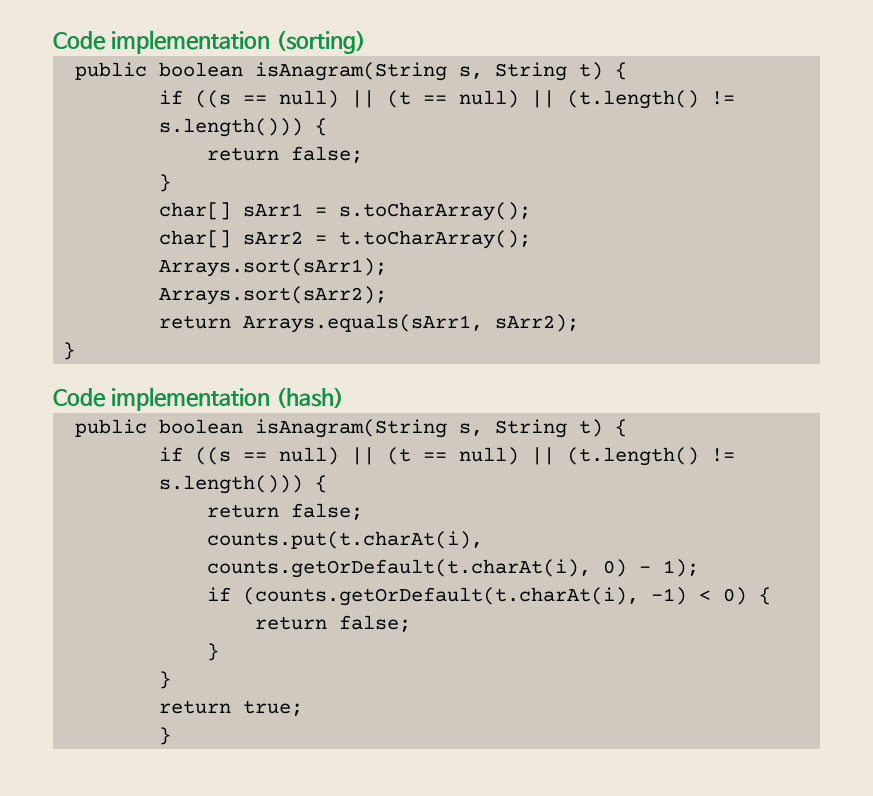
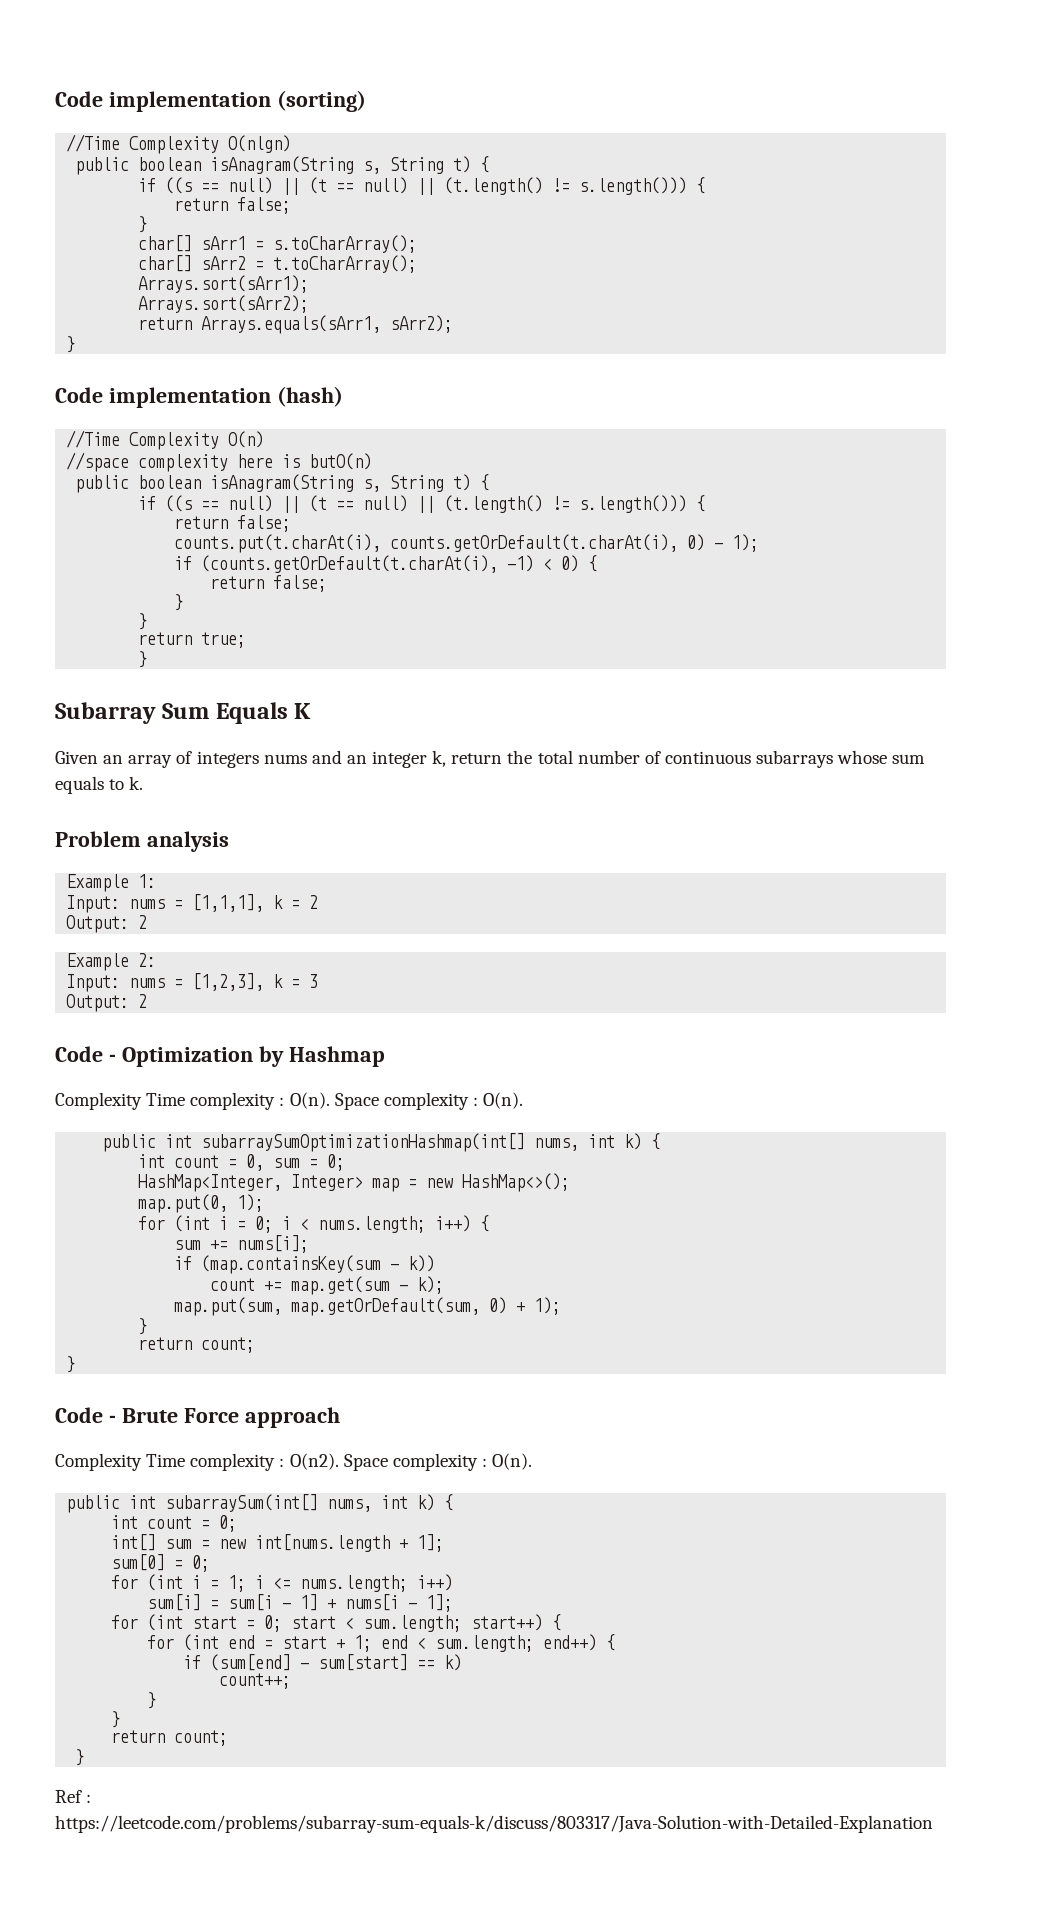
(366, 42) none -> [66,134,292,154] // //Time Complexity O(nlgn)
(344, 397) none -> [66,430,265,450] [66,452,373,472] // //Time Complexity O(n) // //space complexity here is butO(n)
(171, 736) none -> [55,702,312,724] [55,750,926,768] [55,776,144,794] [55,831,229,852] [66,874,157,892] [66,894,319,913] [66,915,148,933] [66,953,157,971] [66,973,319,992] [66,994,148,1012] [55,1046,385,1067] [55,1092,524,1110] [102,1133,661,1152] [138,1154,346,1171] [138,1173,571,1192] [138,1194,265,1213] [138,1215,490,1233] [174,1235,310,1253] [174,1255,436,1274] [210,1276,445,1295] [174,1297,562,1316] [138,1318,148,1335] [138,1337,256,1353] [66,1356,76,1373] [55,1407,340,1428] [55,1453,533,1471] [66,1494,454,1513] [111,1515,238,1532] [111,1534,445,1552] [111,1554,211,1572] [111,1574,454,1592] [147,1594,454,1612] [111,1614,562,1632] [147,1634,616,1652] [183,1654,463,1671] [219,1673,292,1689] [147,1692,157,1709] [111,1711,121,1728] [111,1730,229,1746] [75,1749,85,1766] [55,1790,92,1803] [55,1815,933,1833] // Subarray Sum Equals K // Given an array of integers nums and an integer k, return the total number of continuous subarrays whose sum equals to k. // Problem analysis // Example 1: // Input: nums = [1,1,1], k = 2 // Output: 2 // Example 2: // Input: nums = [1,2,3], k = 3 // Output: 2 // Code - Optimization by Hashmap // Complexity Time complexity : O(n). Space complexity : O(n). // public int subarraySumOptimizationHashmap(int[] nums, int k) { // int count = 0, sum = 0; // HashMap<Integer, Integer> map = new HashMap<>(); // map.put(0, 1); // for (int i = 0; i < nums.length; i++) { // sum += nums[i]; // if (map.containsKey(sum - k)) // count += map.get(sum - k); // map.put(sum, map.getOrDefault(sum, 0) + 1); // } // return count; // } // Code - Brute Force approach // Complexity Time complexity : O(n2). Space complexity : O(n). // public int subarraySum(int[] nums, int k) { // int count = 0; // int[] sum = new int[nums.length + 1]; // sum[0] = 0; // for (int i = 1; i <= nums.length; i++) // sum[i] = sum[i - 1] + nums[i - 1]; // for (int start = 0; start < sum.length; start++) { // for (int end = start + 1; end < sum.length; end++) { // if (sum[end] - sum[start] == k) // count++; // } // } // return count; // } // Ref : https://leetcode.com/problems/subarray-sum-equals-k/discuss/803317/Java-Solution-with-Detailed-Explanation

